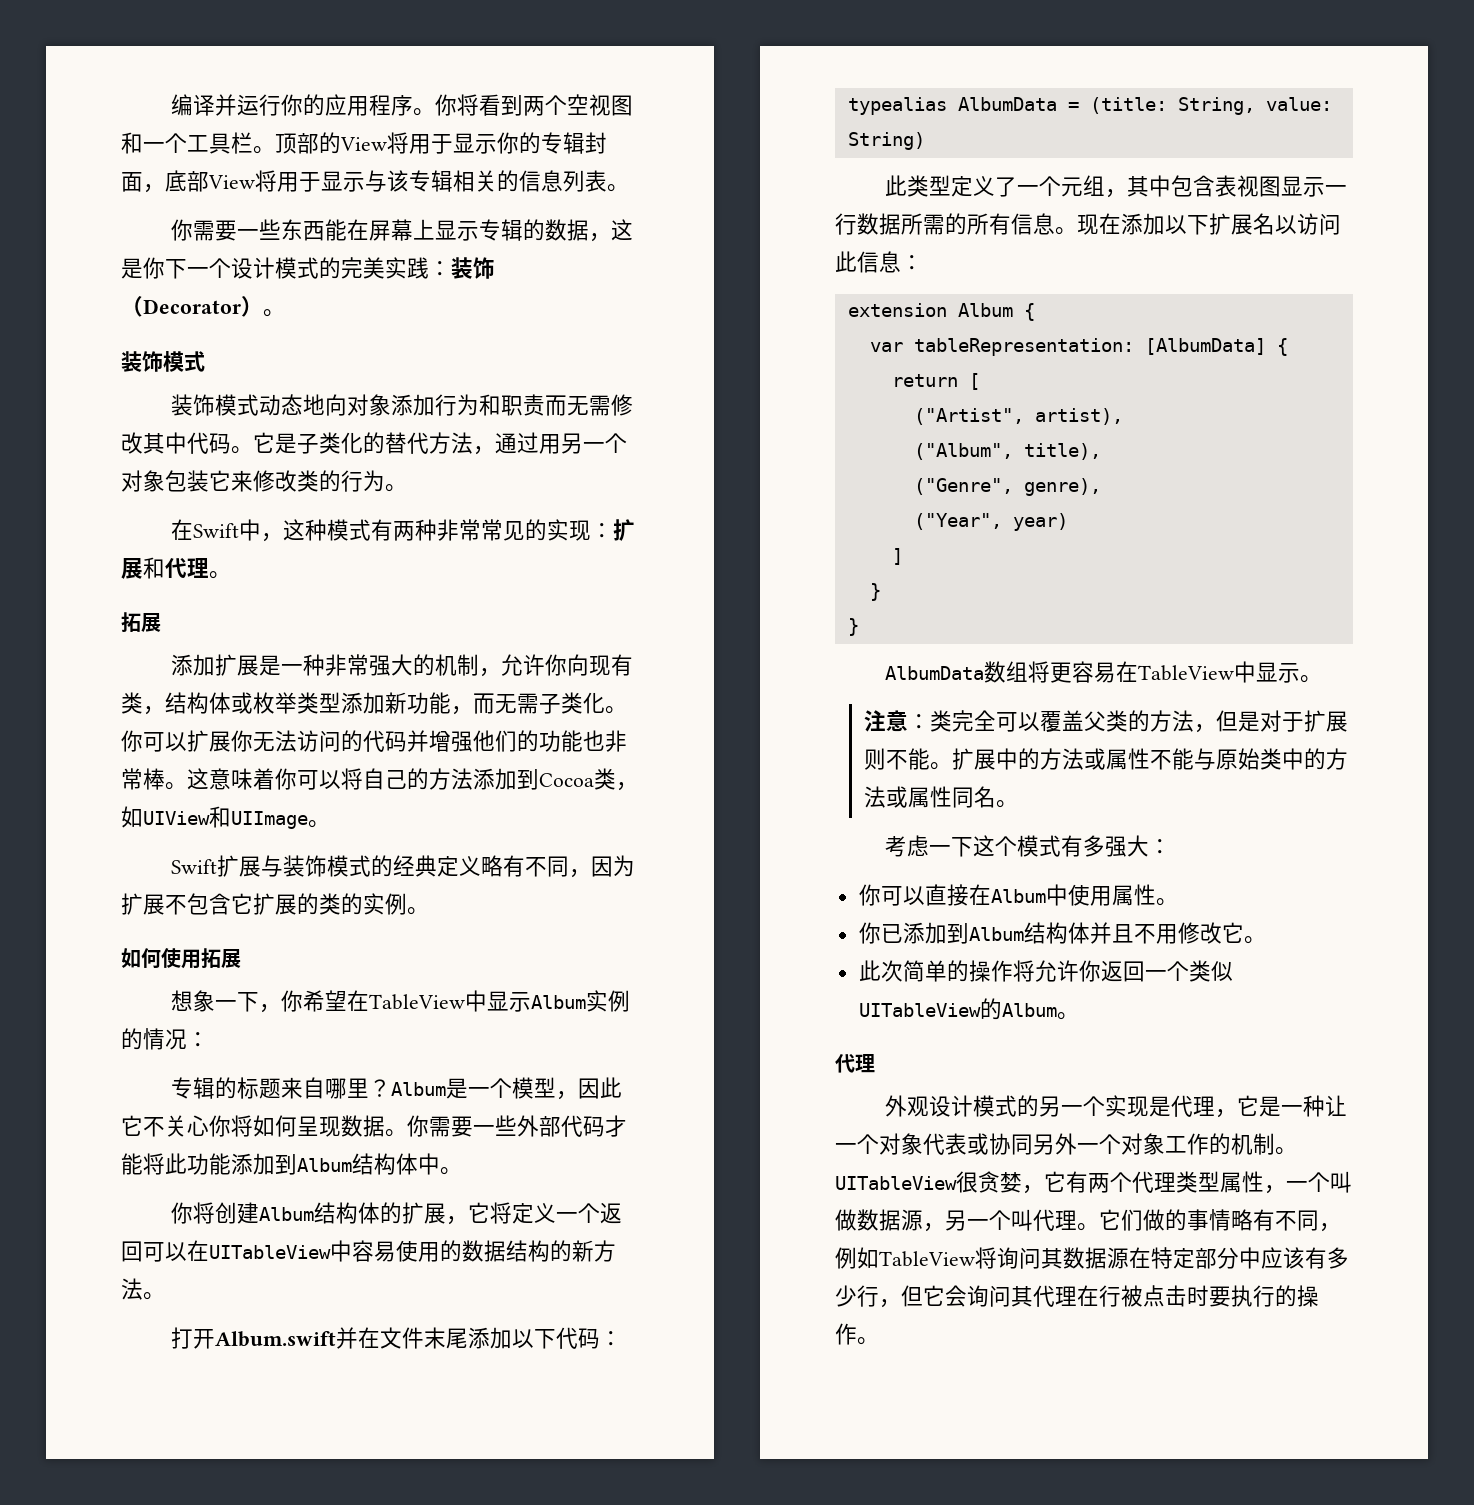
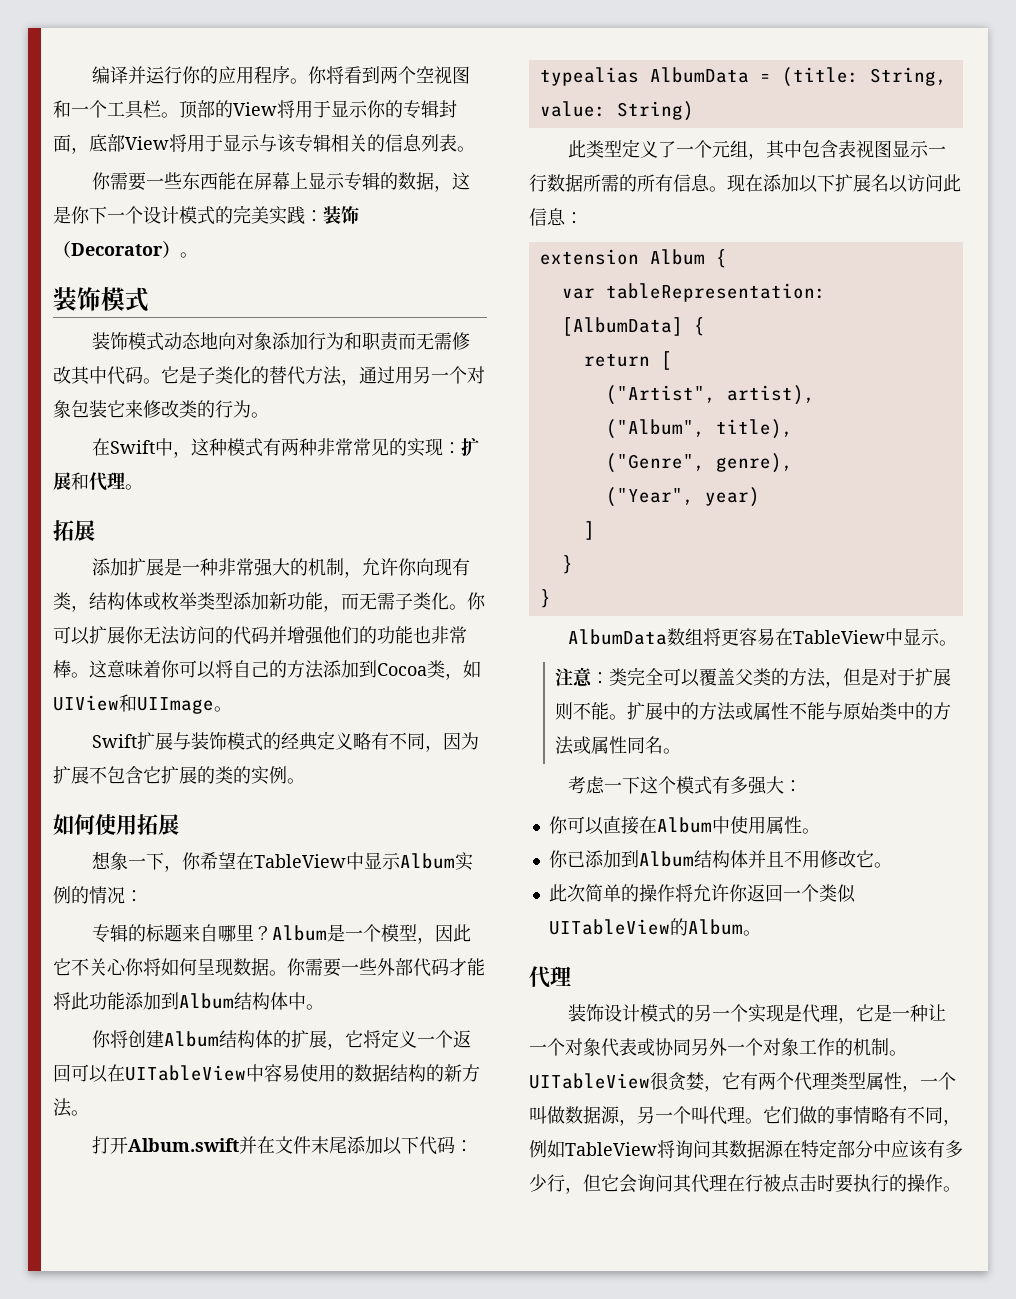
[885,1095,930,1117] 外观 -> [567,1004,604,1022] 装饰

